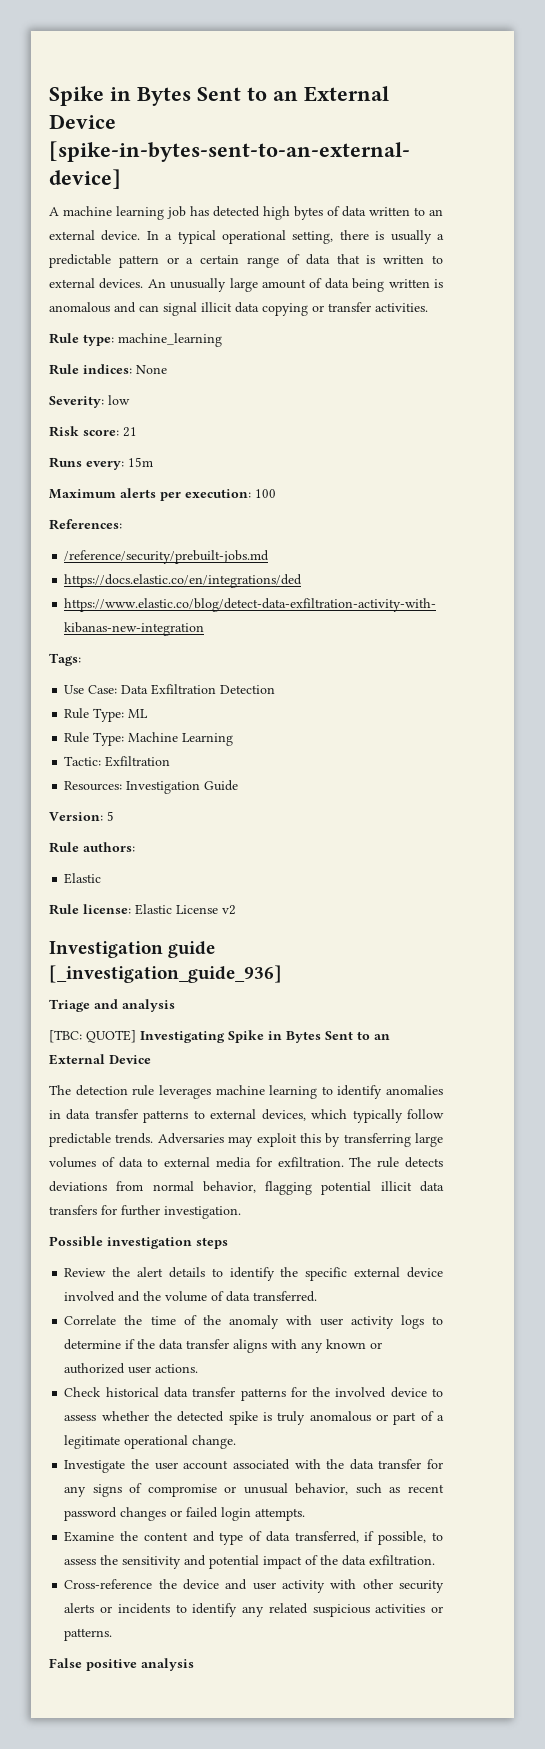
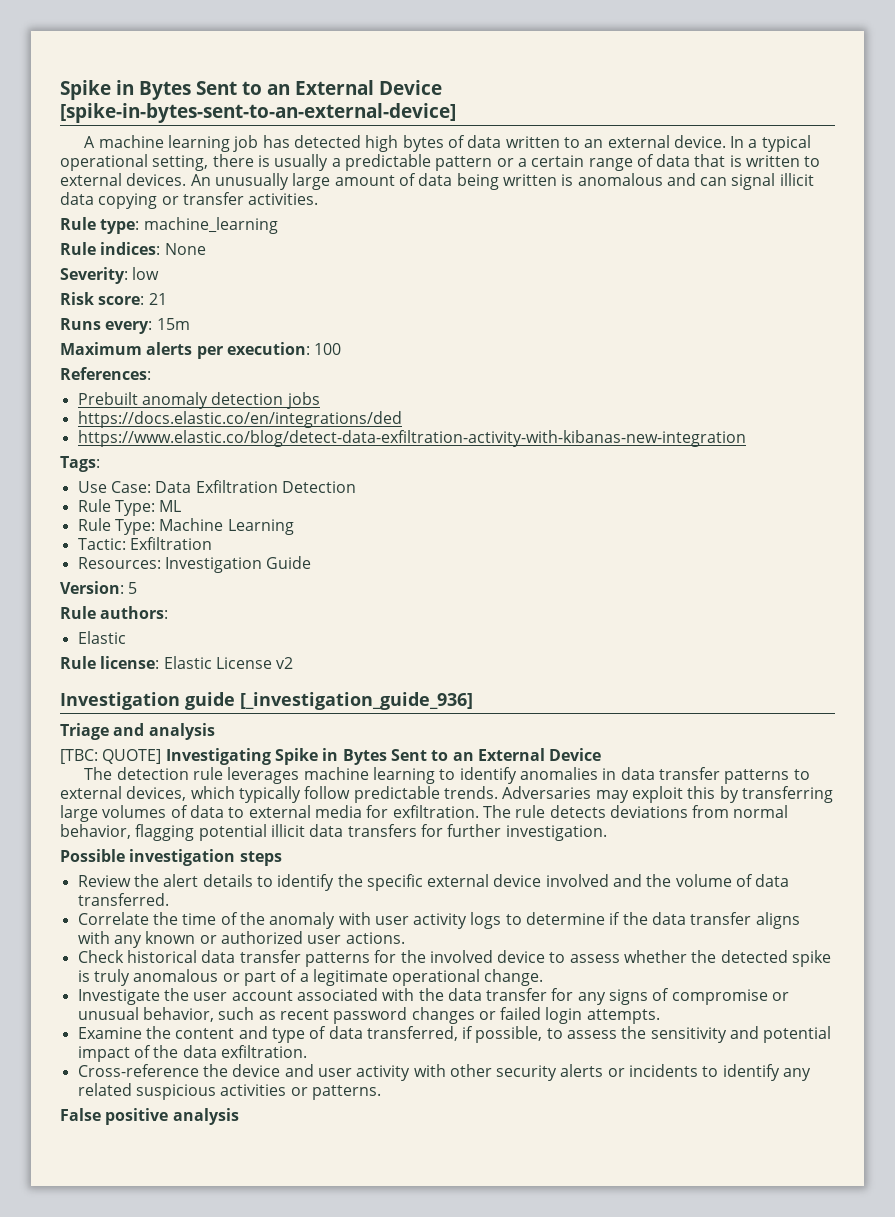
[64,550,270,564] /reference/security/prebuilt-jobs.md -> [77,392,320,409] Prebuilt anomaly detection jobs

